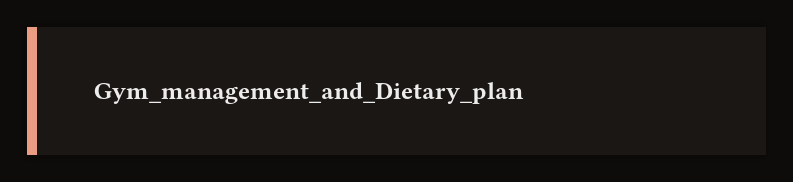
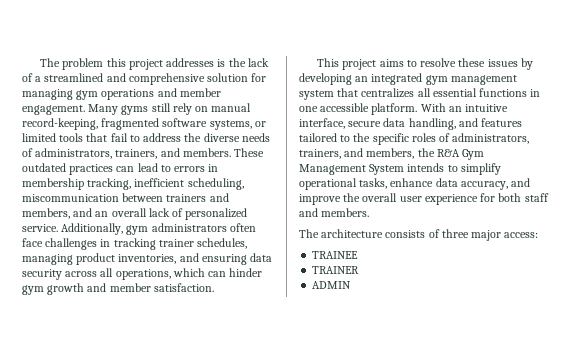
[94,82,524,104] Gym_management_and_Dietary_plan -> [40,58,269,70] [22,73,267,85] [22,88,221,100] [22,103,252,115] [22,118,266,130] [22,133,270,142] [22,148,265,159] [22,163,219,175] [22,178,244,190] [22,193,229,202] [22,208,248,220] [22,223,256,235] [22,238,248,250] [22,253,273,265] [22,268,263,280] [22,283,214,295] [317,58,533,70] [299,73,517,85] [299,88,541,100] [299,103,509,115] [299,118,523,130] [299,133,530,145] [299,148,485,160] [299,163,501,175] [299,178,531,190] [299,193,549,205] [299,208,370,217] [299,229,539,241] [312,251,359,259] [312,266,360,274] [312,281,352,289] The problem this project addresses is the lack of a streamlined and comprehensive solution for managing gym operations and member engagement. Many gyms still rely on manual record-keeping, fragmented software systems, or limited tools that fail to address the diverse needs of administrators, trainers, and members. These outdated practices can lead to errors in membership tracking, inefficient scheduling, miscommunication between trainers and members, and an overall lack of personalized service. Additionally, gym administrators often face challenges in tracking trainer schedules, managing product inventories, and ensuring data security across all operations, which can hinder gym growth and member satisfaction. // This project aims to resolve these issues by developing an integrated gym management system that centralizes all essential functions in one accessible platform. With an intuitive interface, secure data handling, and features tailored to the specific roles of administrators, trainers, and members, the R&A Gym Management System intends to simplify operational tasks, enhance data accuracy, and improve the overall user experience for both staff and members. // The architecture consists of three major access: // TRAINEE // TRAINER // ADMIN

